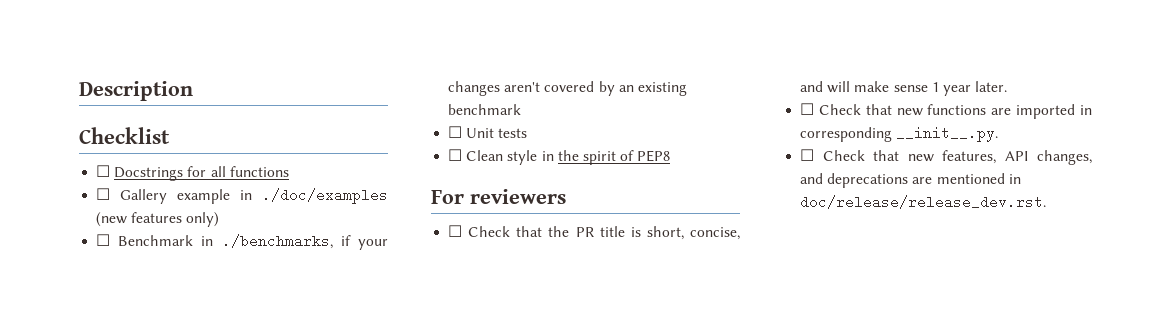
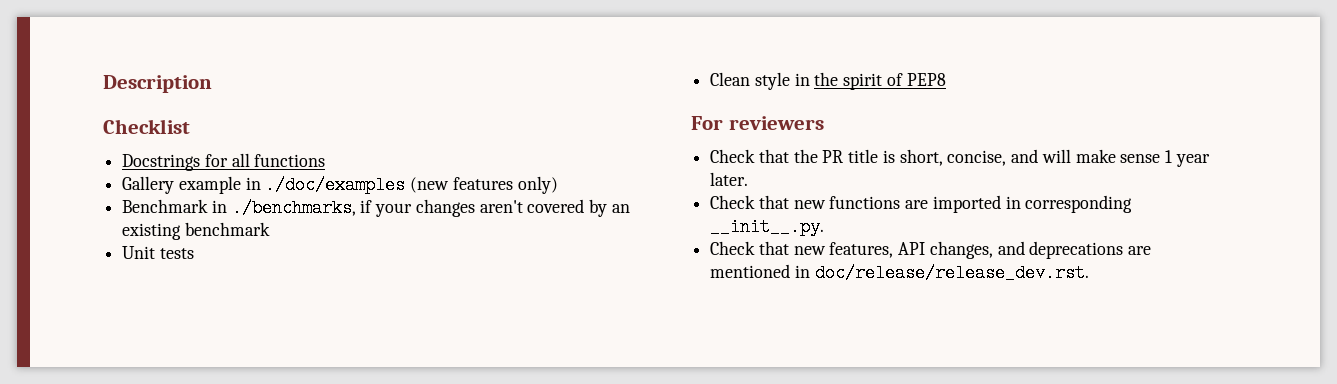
[96,165,111,177] ☐ -> (190, 126) none
[96,188,111,200] ☐ -> (326, 160) none
[96,234,111,246] ☐ -> (558, 185) none
[448,126,463,138] ☐ -> (270, 229) none
[448,149,463,161] ☐ -> (194, 253) none
[448,225,463,237] ☐ -> (824, 123) none
[800,103,815,115] ☐ -> (749, 179) none
[800,149,815,161] ☐ -> (825, 227) none

